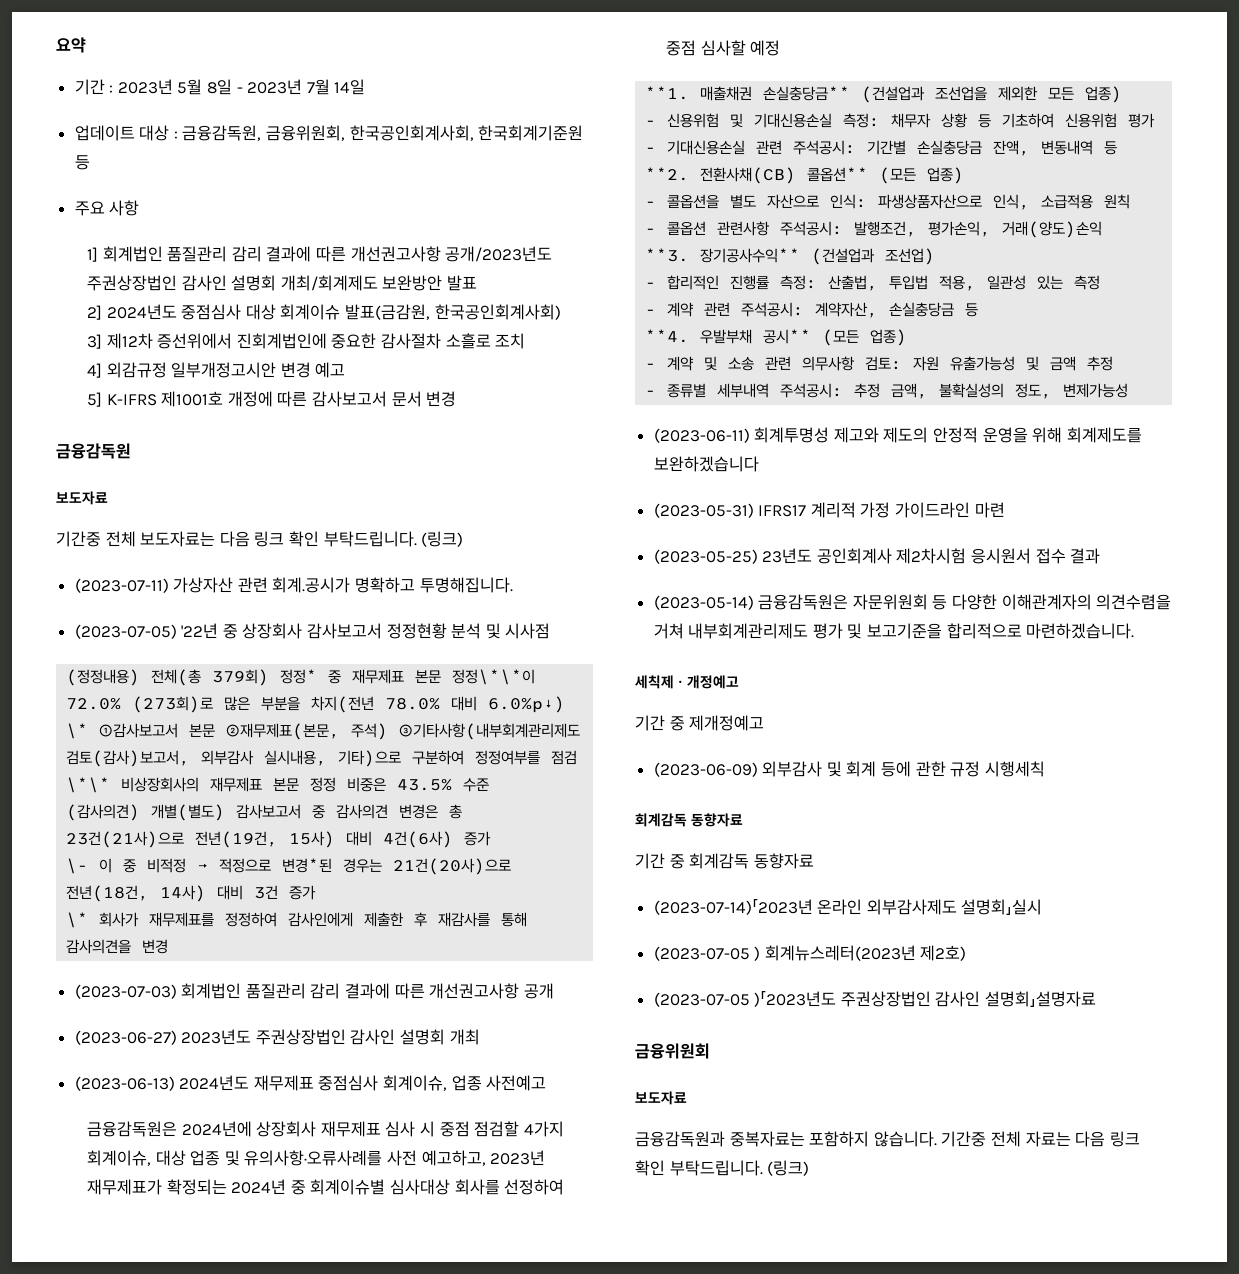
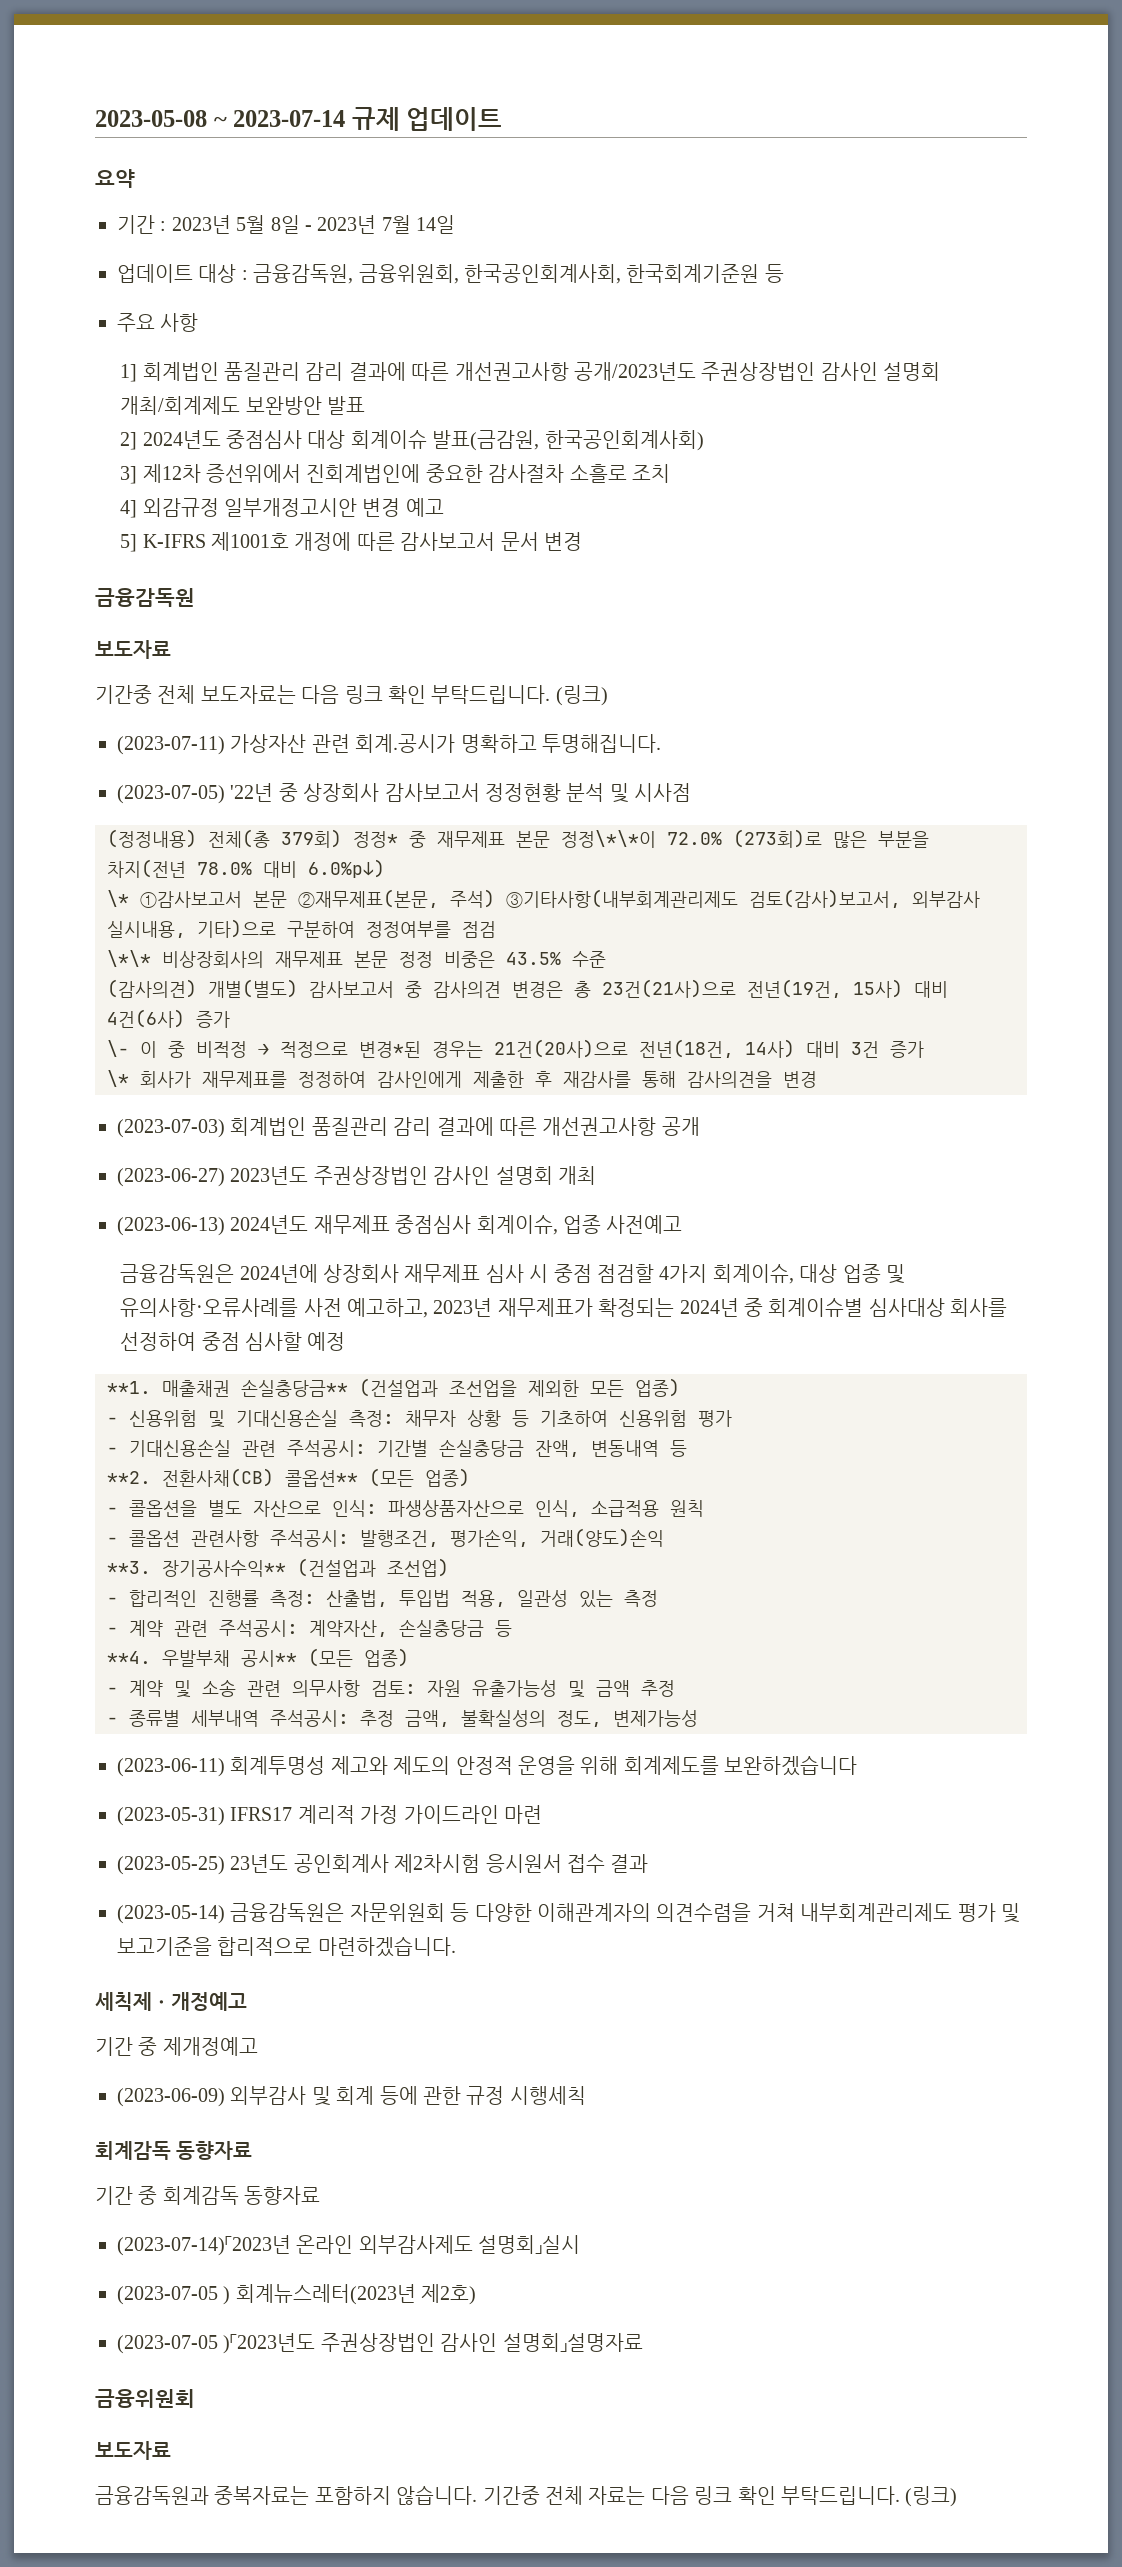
(56, 45) none -> [95,107,503,131] 2023-05-08 ~ 2023-07-14 규제 업데이트 //

